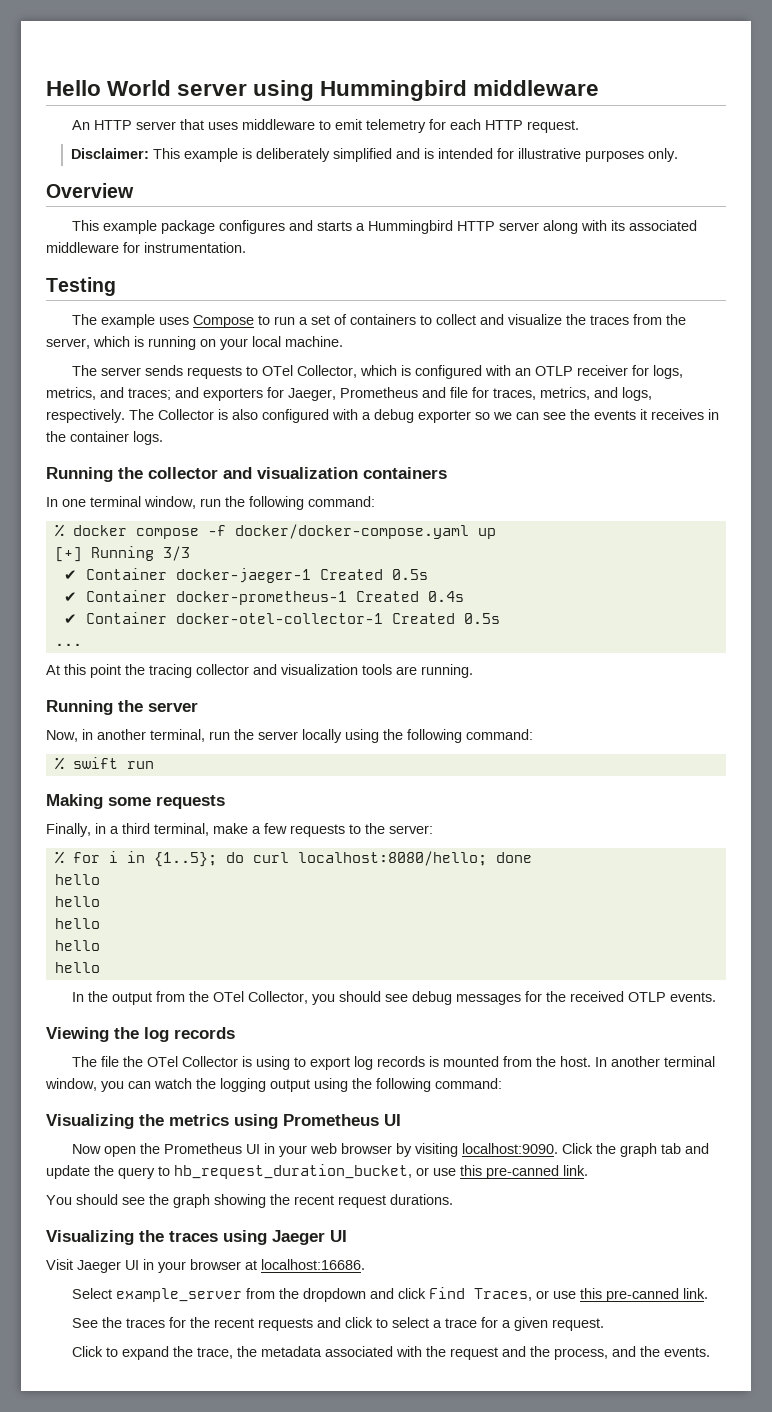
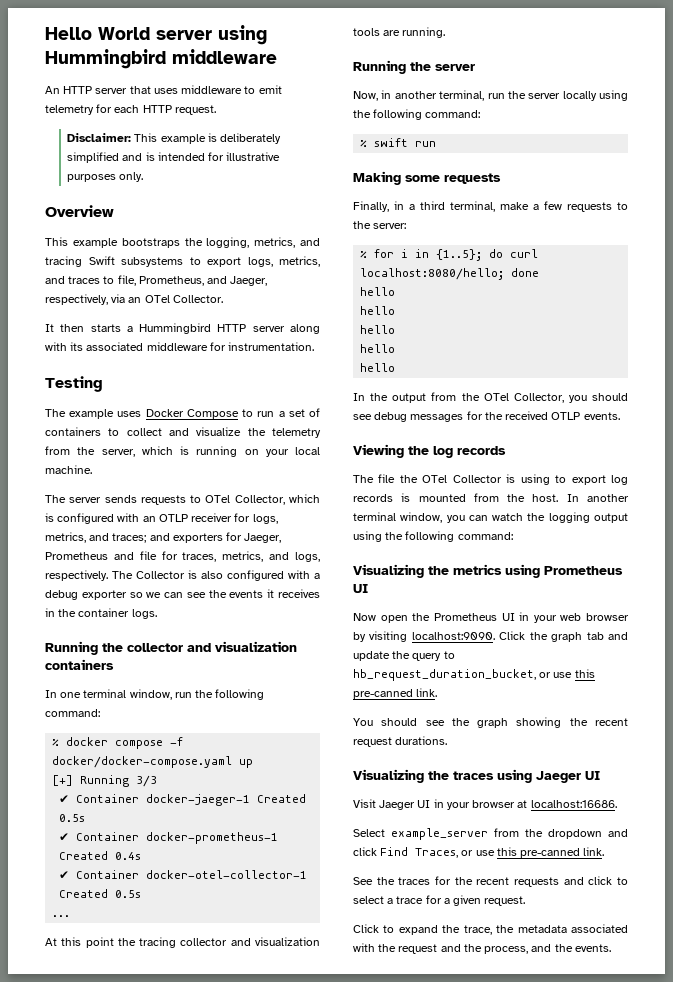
[161,220,314,234] package configures and -> [121,237,321,248] [45,256,320,267] [45,275,268,286] [45,294,223,305] [45,324,85,332] bootstraps the logging, metrics, and tracing Swift subsystems to export logs, metrics, and traces to file, Prometheus, and Jaeger, respectively, via an OTel Collector. // It then
(190, 321) none -> [145,409,184,417] Docker
[590,315,630,325] traces -> [272,428,321,438] telemetry

